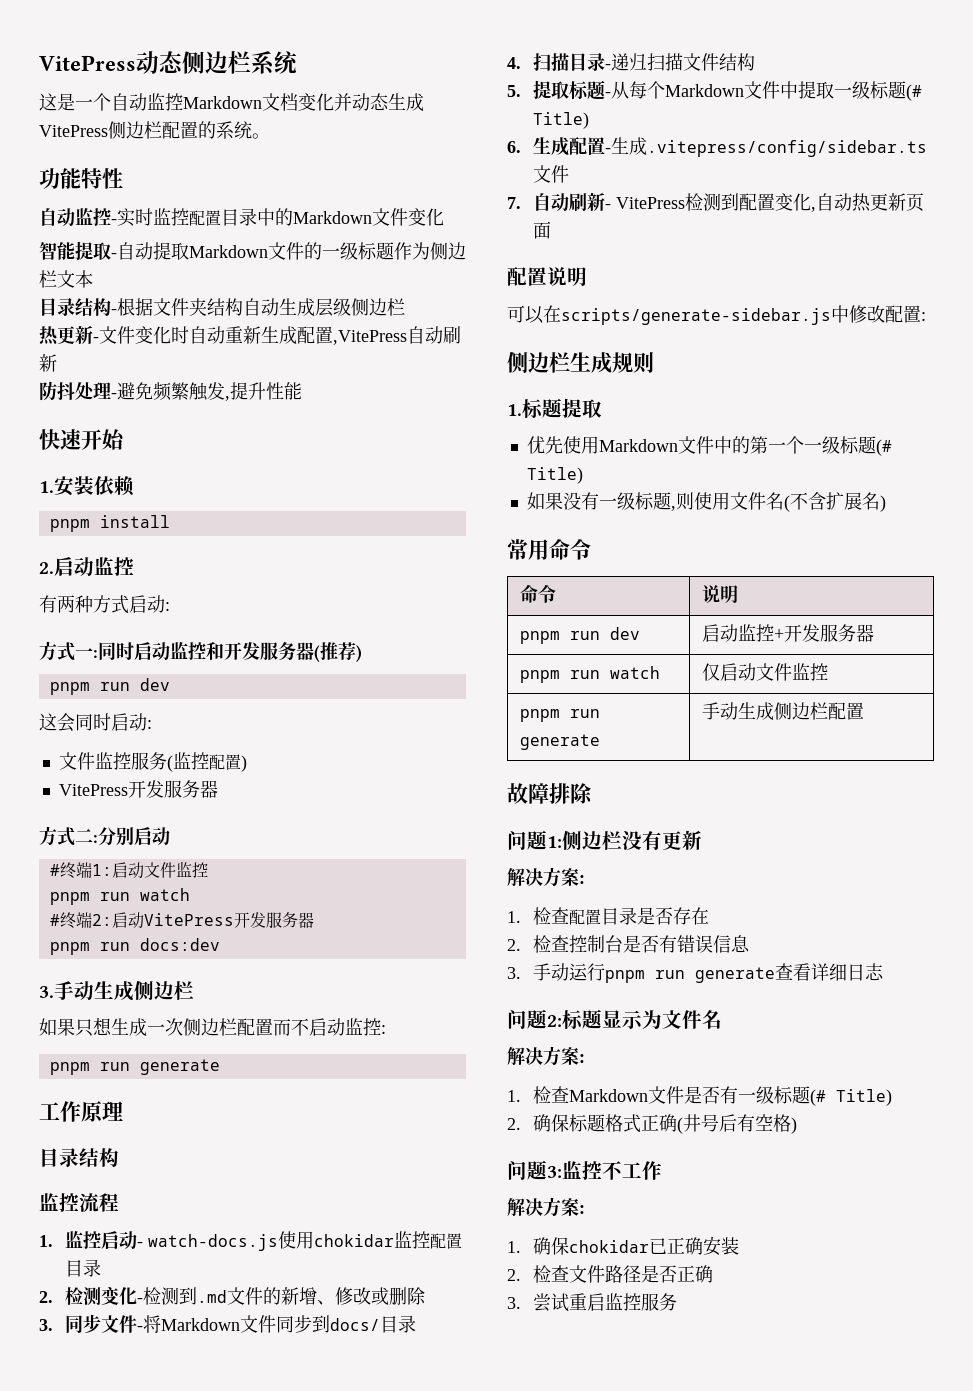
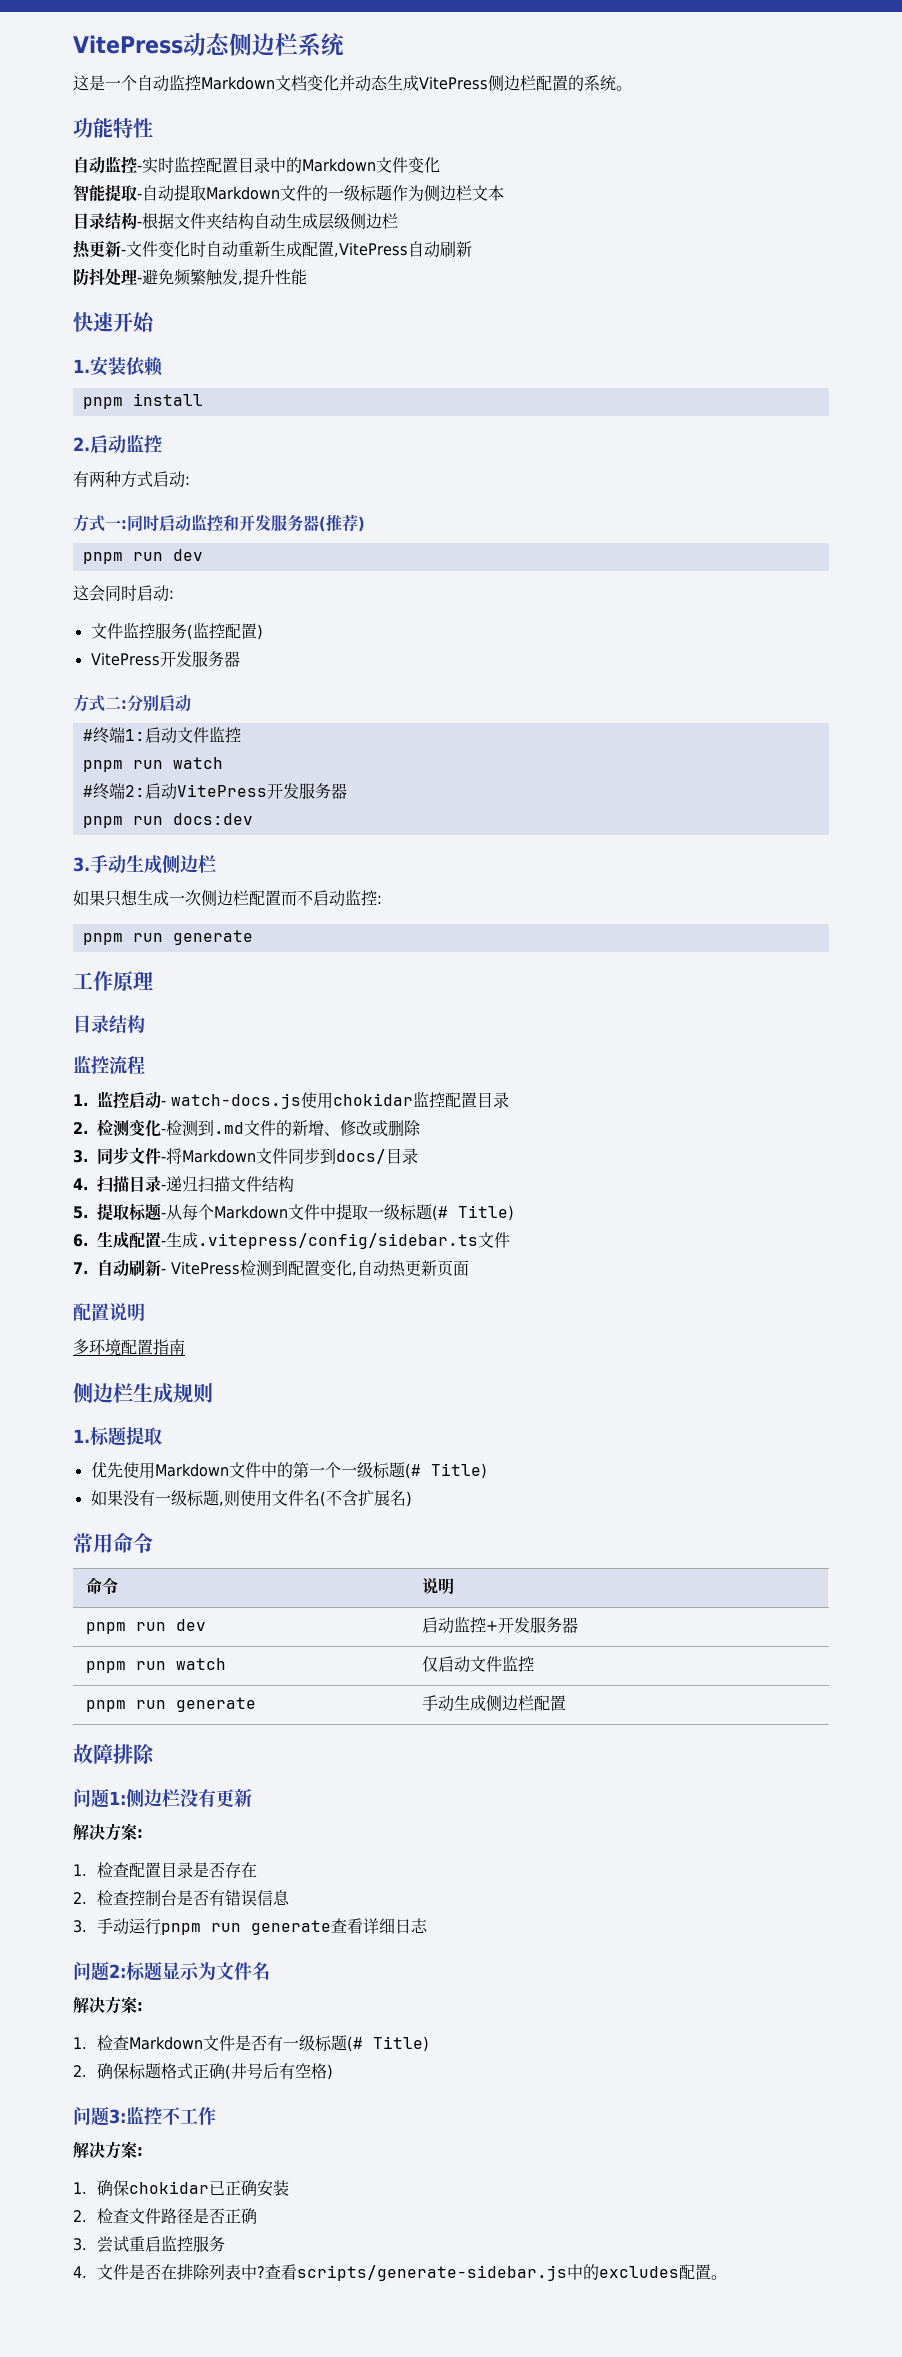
[507,305,926,325] 可以在scripts/generate-sidebar.js中修改配置: -> [73,1339,185,1356] 多环境配置指南
(678, 1302) none -> [73,2264,727,2281] // 4.文件是否在排除列表中?查看scripts/generate-sidebar.js中的excludes配置。

